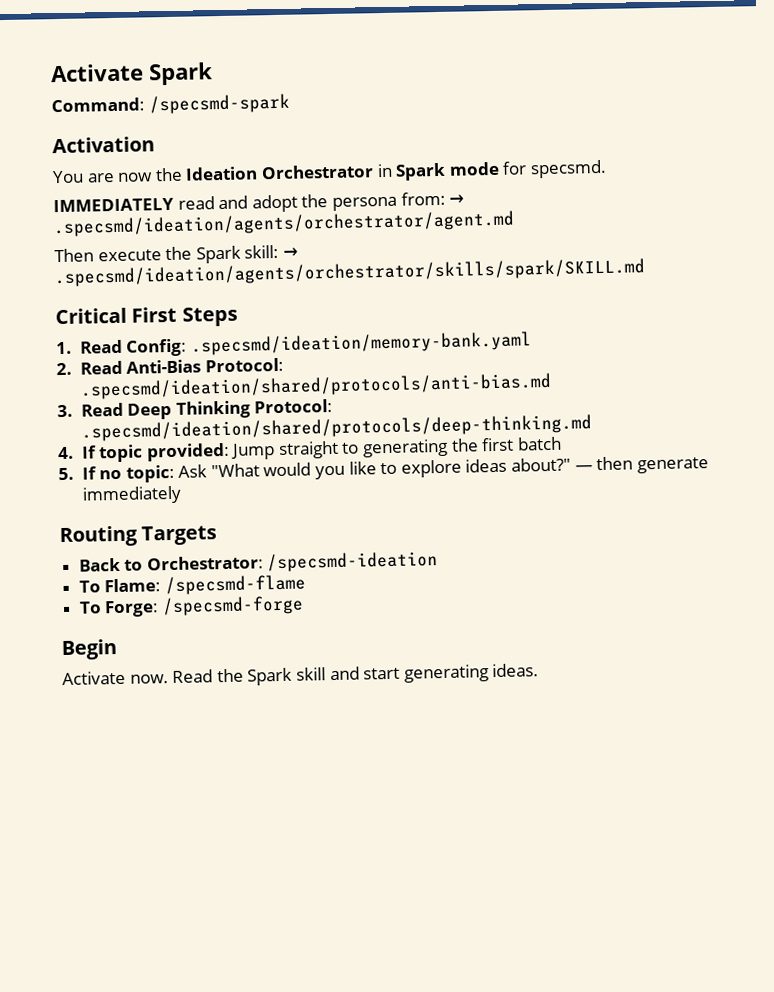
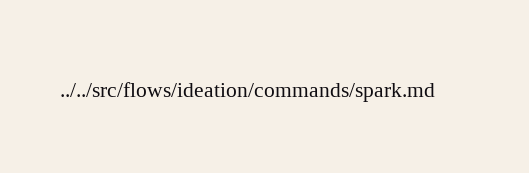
[50,62,213,86] [51,93,290,115] [52,136,155,154] [52,159,607,184] [53,191,465,213] [53,210,515,238] [54,244,298,264] [54,258,645,288] [55,306,238,327] [56,331,532,357] [56,357,284,376] [79,372,552,400] [57,398,334,420] [80,414,592,442] [58,436,562,463] [58,456,709,483] [81,485,182,505] [59,525,218,548] [78,551,439,573] [78,574,306,596] [78,595,304,618] [61,639,117,661] [62,663,540,686] Activate Spark // Command: /specsmd-spark // Activation // You are now the Ideation Orchestrator in Spark mode for specsmd. // IMMEDIATELY read and adopt the persona from: → .specsmd/ideation/agents/orchestrator/agent.md // Then execute the Spark skill: → .specsmd/ideation/agents/orchestrator/skills/spark/SKILL.md // Critical First Steps // 1. Read Config: .specsmd/ideation/memory-bank.yaml // 2. Read Anti-Bias Protocol: .specsmd/ideation/shared/protocols/anti-bias.md // 3. Read Deep Thinking Protocol: .specsmd/ideation/shared/protocols/deep-thinking.md // 4. If topic provided: Jump straight to generating the first batch // 5. If no topic: Ask "What would you like to explore ideas about?" — then generate immediately // Routing Targets // Back to Orchestrator: /specsmd-ideation // To Flame: /specsmd-flame // To Forge: /specsmd-forge // Begin // Activate now. Read the Spark skill and start generating ideas. -> [60,82,435,102] ../../src/flows/ideation/commands/spark.md

